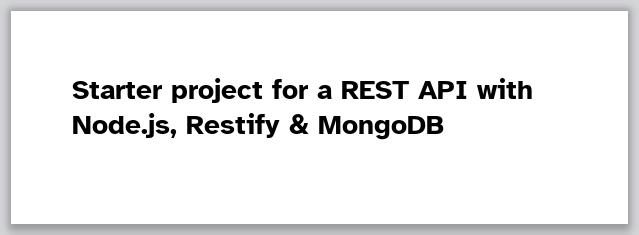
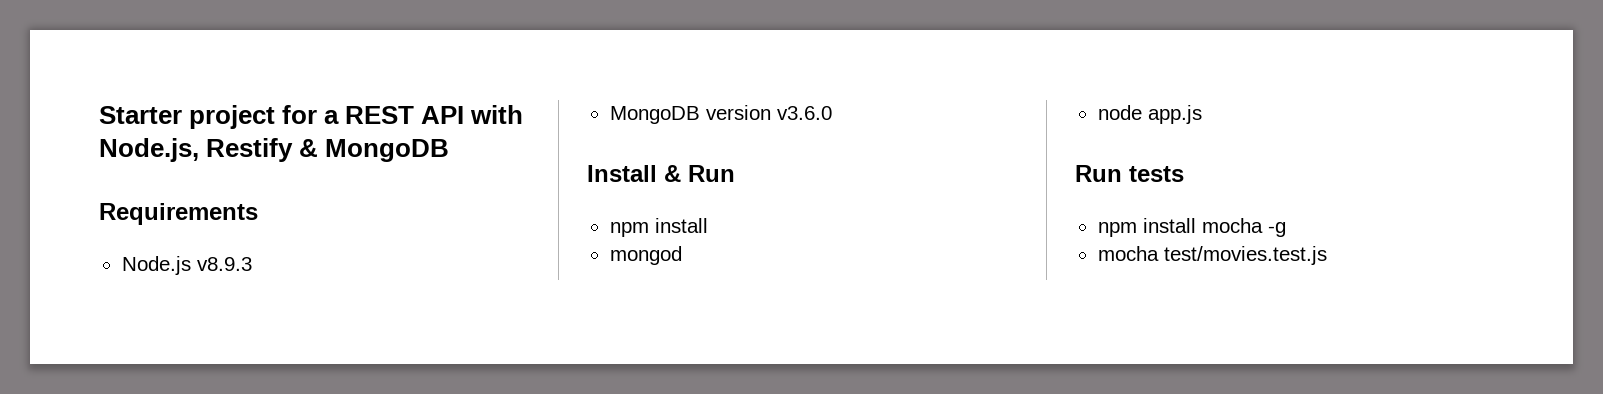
(444, 128) none -> [99,203,258,225] [121,256,252,275] [609,105,832,124] [587,165,735,182] [609,218,708,237] [609,246,682,265] [1097,105,1202,124] [1075,165,1184,182] [1097,218,1286,237] [1097,246,1327,265] // Requirements // Node.js v8.9.3 // MongoDB version v3.6.0 // Install & Run // npm install // mongod // node app.js // Run tests // npm install mocha -g // mocha test/movies.test.js

